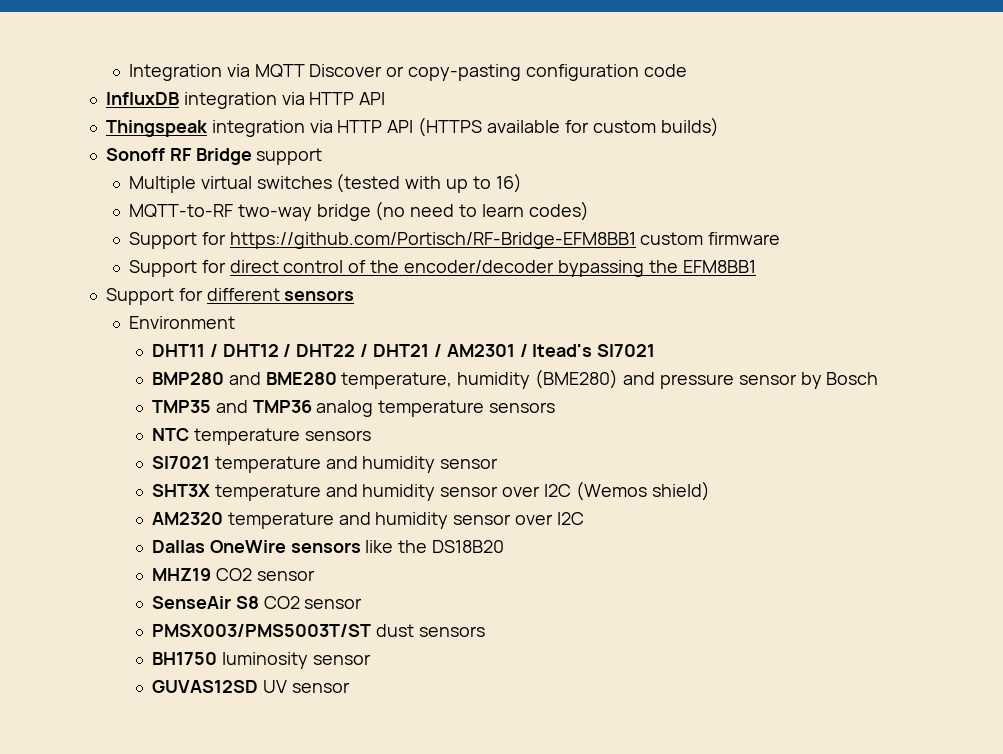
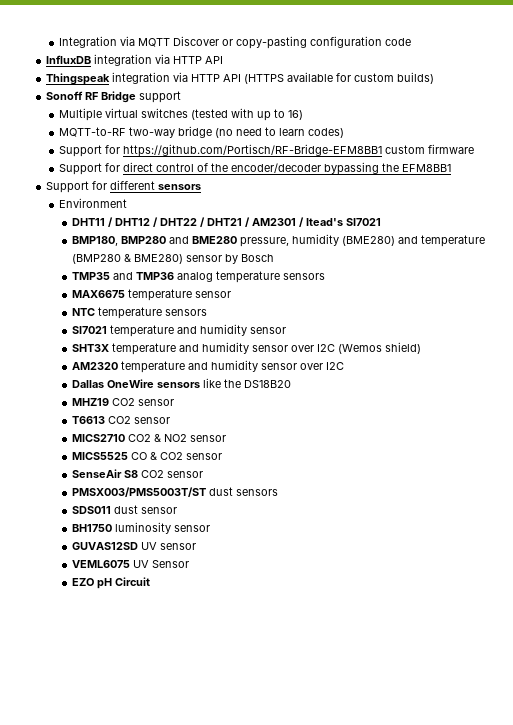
(656, 350) none -> [71,236,118,246] BMP180,
[341,372,453,389] temperature, -> [239,237,289,247] pressure,
[659,374,734,389] pressure -> [420,235,485,247] [71,254,183,264] temperature (BMP280 & BME280)
(556, 407) none -> [71,289,231,301] // MAX6675 temperature sensor
(315, 575) none -> [71,416,170,424] [71,434,226,442] [71,452,222,460] // T6613 CO2 sensor // MICS2710 CO2 & NO2 sensor // MICS5525 CO & CO2 sensor
(485, 631) none -> [71,505,177,514] // SDS011 dust sensor
(350, 687) none -> [71,560,189,568] [71,577,150,589] // VEML6075 UV Sensor // EZO pH Circuit

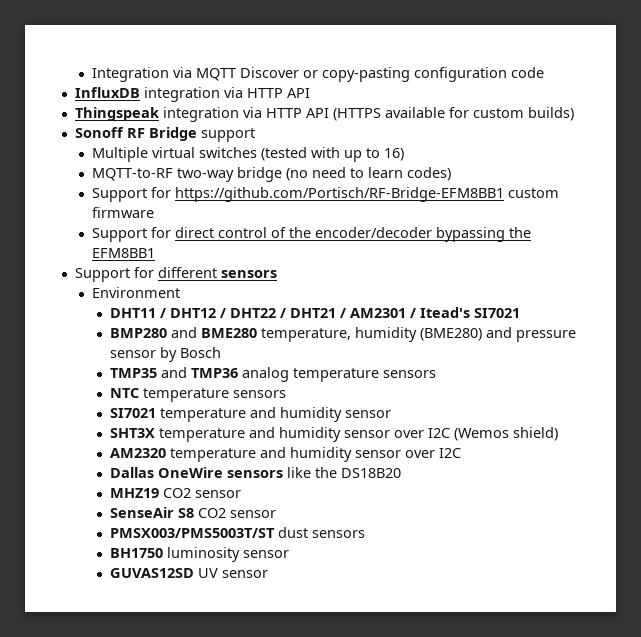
[71,236,118,246] BMP180, -> (520, 313) none
[239,237,289,247] pressure, -> [260,328,351,342] temperature,
[420,235,485,247] [71,254,183,264] temperature (BMP280 & BME280) -> [515,330,576,342] pressure
[71,289,231,301] // MAX6675 temperature sensor -> (436, 374) none
[71,416,170,424] [71,434,226,442] [71,452,222,460] // T6613 CO2 sensor // MICS2710 CO2 & NO2 sensor // MICS5525 CO & CO2 sensor -> (241, 494) none
[71,505,177,514] // SDS011 dust sensor -> (365, 534) none
[71,560,189,568] [71,577,150,589] // VEML6075 UV Sensor // EZO pH Circuit -> (268, 574) none

